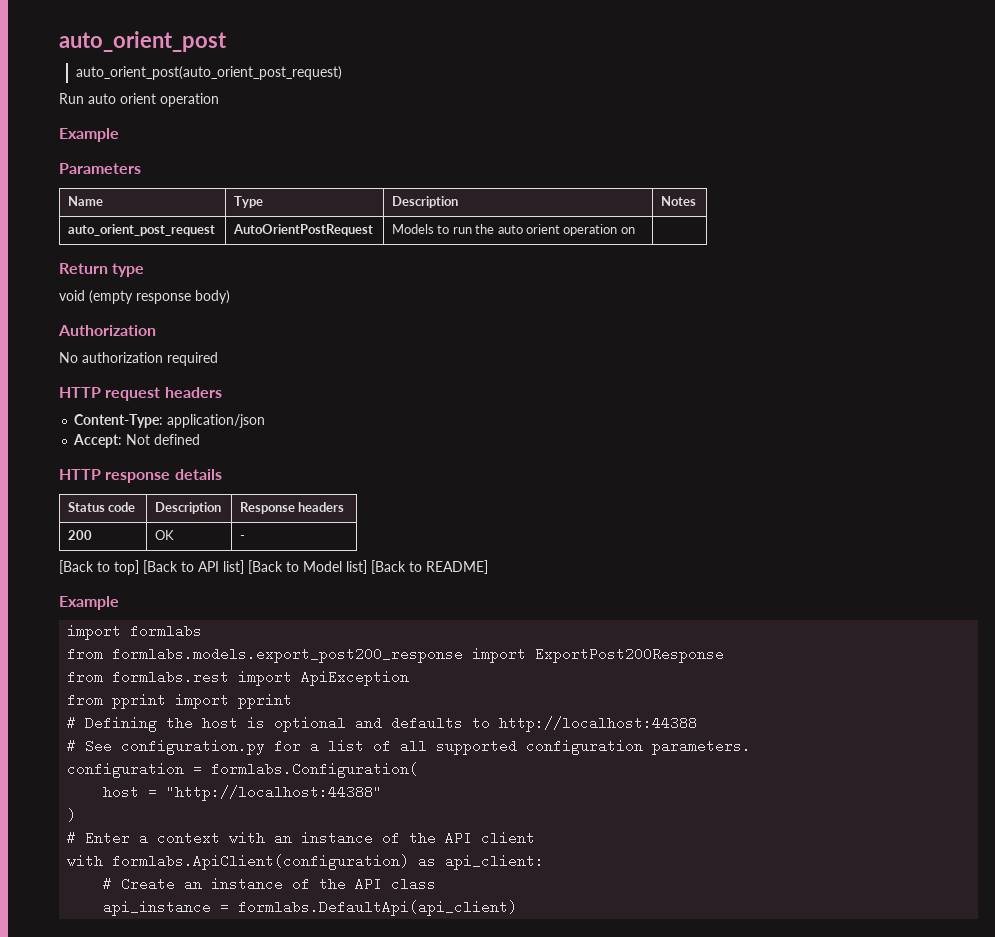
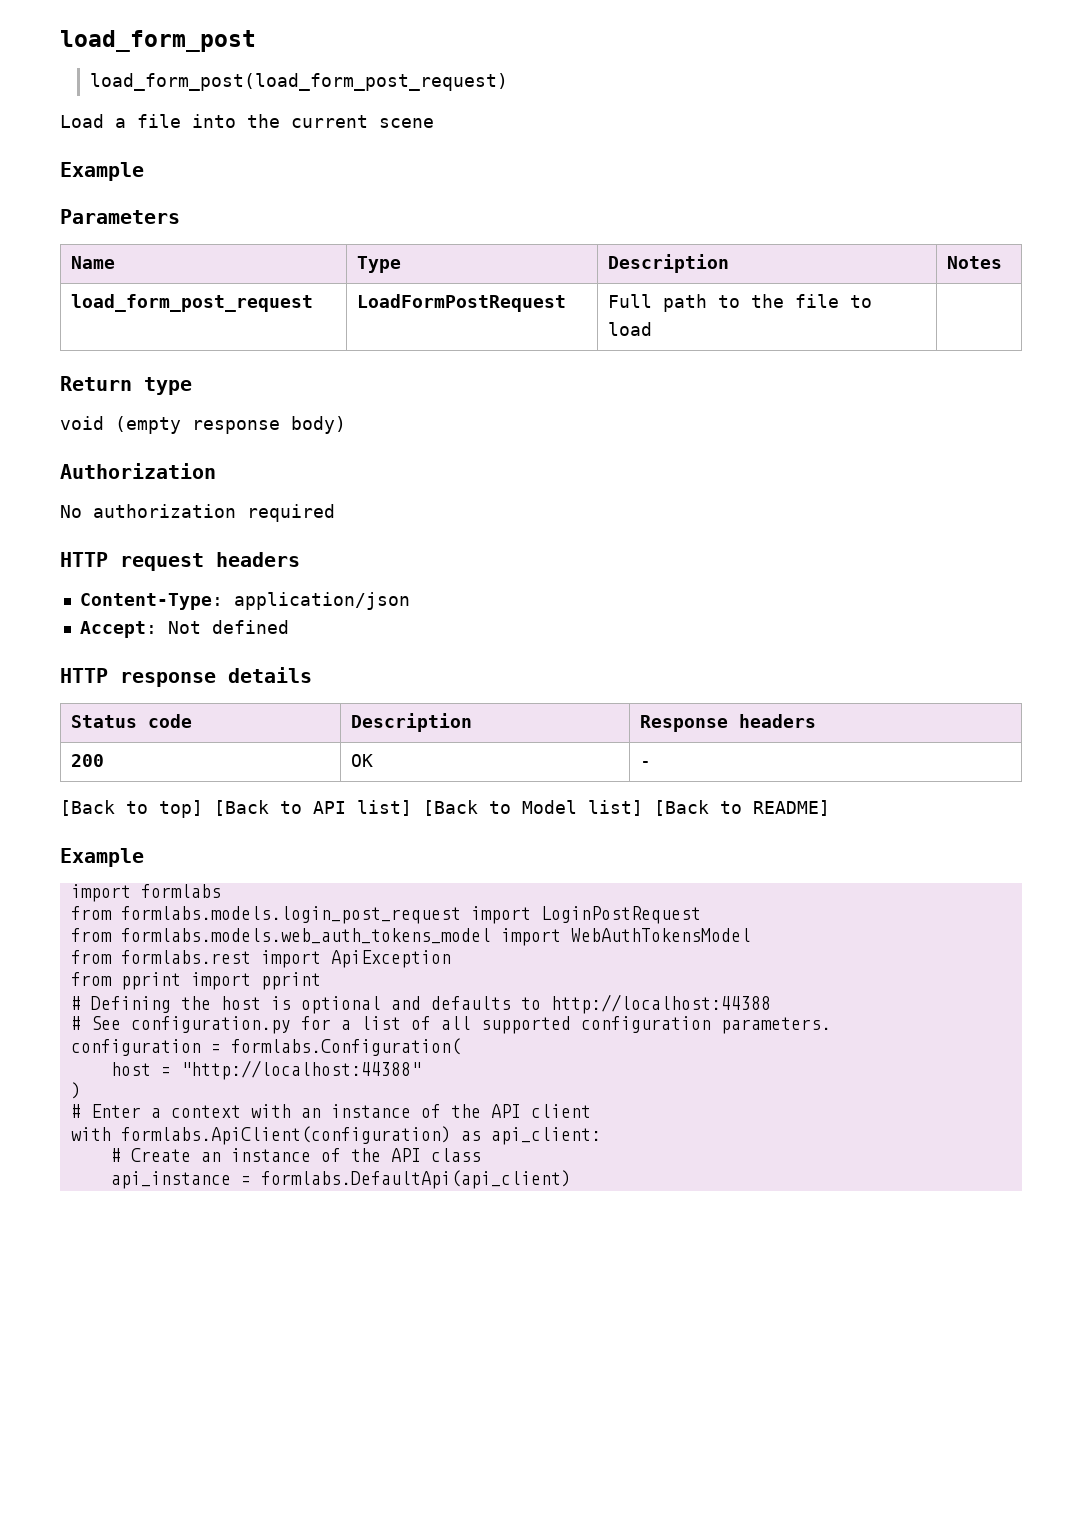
[59,31,227,52] [75,66,342,80] [59,93,219,107] auto_orient_post // auto_orient_post(auto_orient_post_request) // Run auto orient operation -> [60,30,256,52] [89,73,508,91] [60,114,434,128] load_form_post // load_form_post(load_form_post_request) // Load a file into the current scene
[68,224,216,236] [233,224,374,236] [392,224,635,236] auto_orient_post_request | AutoOrientPostRequest | Models to run the auto orient operation on -> [70,294,313,312] [356,294,566,312] [607,294,872,312] [607,322,652,336] load_form_post_request | LoadFormPostRequest | Full path to the file to load
[112,647,725,663] formlabs.models.export_post200_response import ExportPost200Response -> [120,906,701,924] [70,928,751,946] formlabs.models.login_post_request import LoginPostRequest // from formlabs.models.web_auth_tokens_model import WebAuthTokensModel

